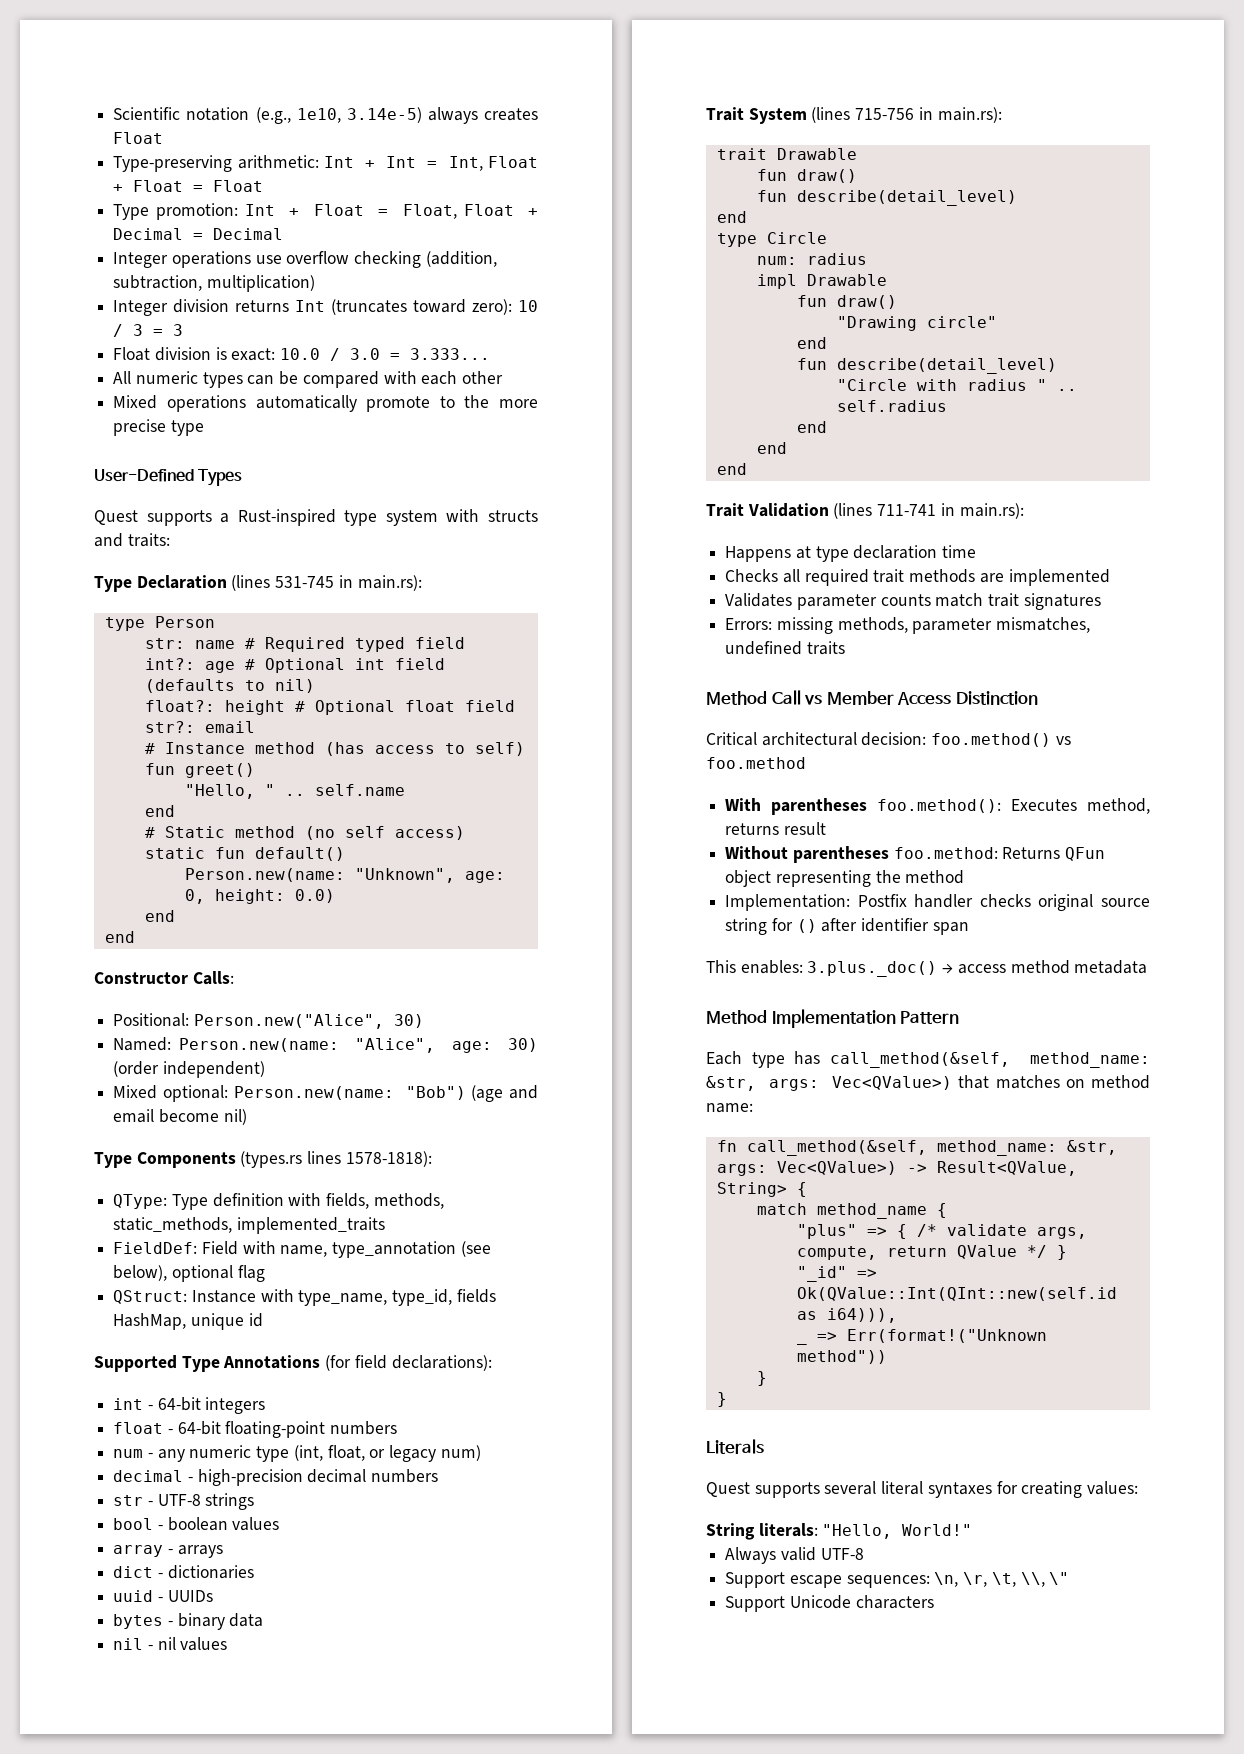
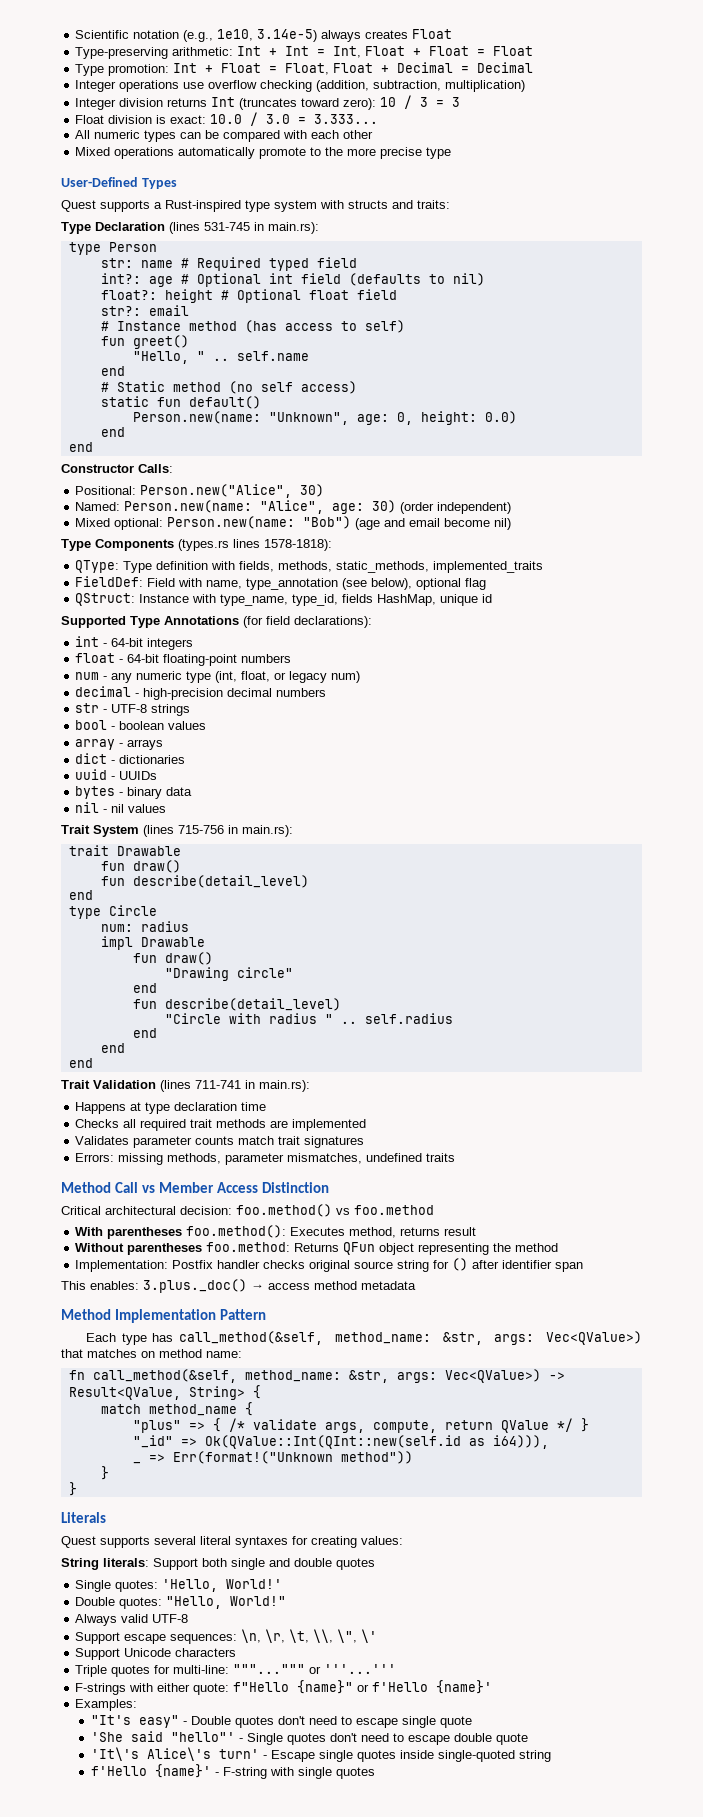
(818, 1530) none -> [153,1558,375,1570] [75,1579,283,1592] [75,1597,163,1609] Support both single and double quotes // Single quotes: 'Hello, World!' // Double quotes:
[1049,1572,1070,1585] \" -> [337,1629,378,1643] \", \'
(934, 1602) none -> [75,1664,397,1677] [75,1680,493,1695] [75,1699,138,1711] [90,1715,472,1728] [90,1731,528,1745] [90,1747,551,1762] [90,1764,375,1779] // Triple quotes for multi-line: """...""" or '''...''' // F-strings with either quote: f"Hello {name}" or f'Hello {name}' // Examples: // "It's easy" - Double quotes don't need to escape single quote // 'She said "hello"' - Single quotes don't need to escape double quote // 'It\'s Alice\'s turn' - Escape single quotes inside single-quoted string // f'Hello {name}' - F-string with single quotes

